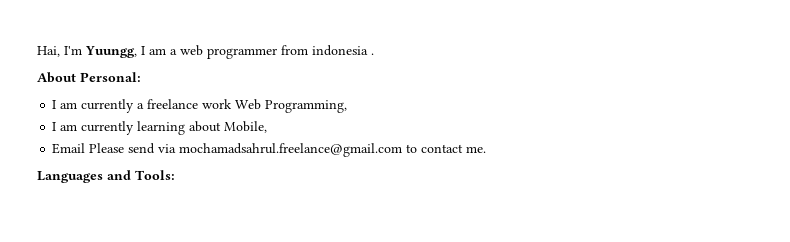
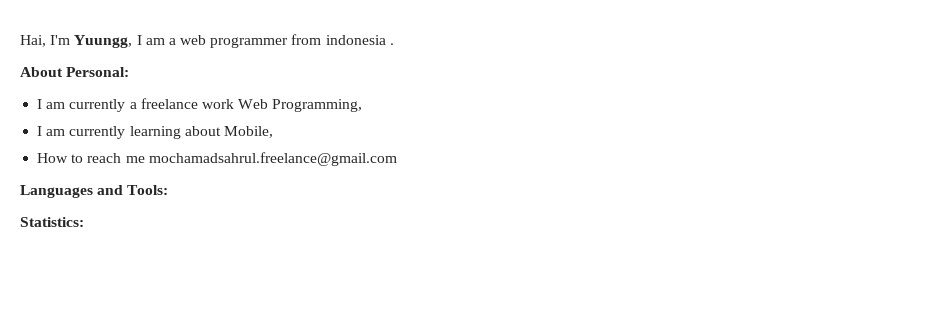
[52,143,487,157] Email Please send via mochamadsahrul.freelance@gmail.com to contact me. -> [37,152,397,166] How to reach me mochamadsahrul.freelance@gmail.com
(175, 175) none -> [20,217,84,227] // Statistics:

